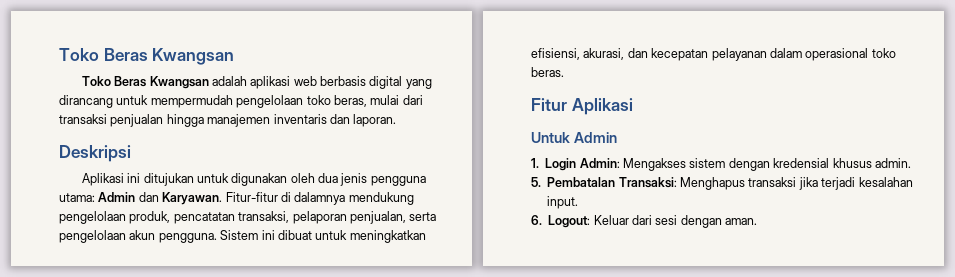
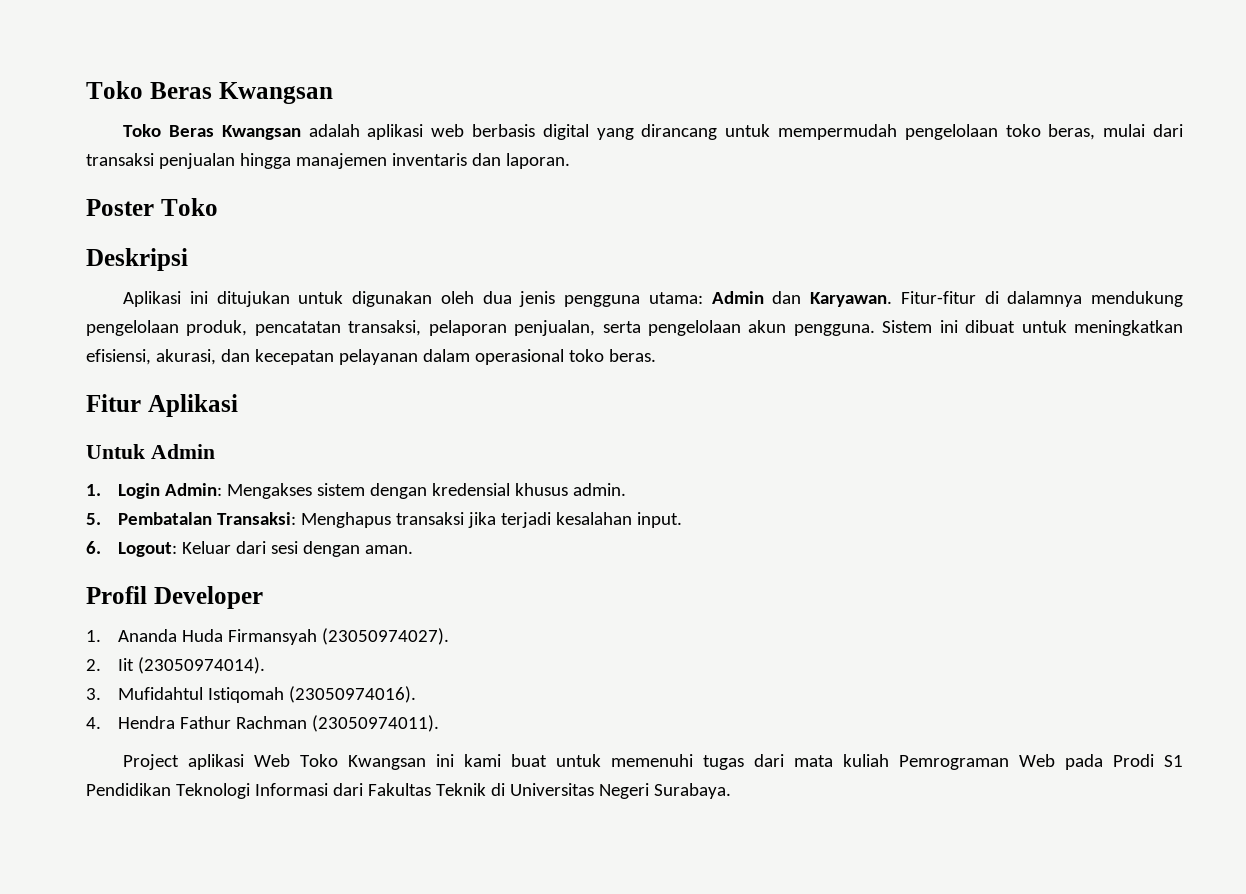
(397, 120) none -> [86,198,218,216] // Poster Toko
(758, 221) none -> [86,586,263,609] [86,628,449,645] [86,657,265,674] [86,686,416,703] [86,715,439,732] [123,754,1184,770] [86,783,731,799] // Profil Developer // 1. Ananda Huda Firmansyah (23050974027). // 2. Iit (23050974014). // 3. Mufidahtul Istiqomah (23050974016). // 4. Hendra Fathur Rachman (23050974011). // Project aplikasi Web Toko Kwangsan ini kami buat untuk memenuhi tugas dari mata kuliah Pemrograman Web pada Prodi S1 Pendidikan Teknologi Informasi dari Fakultas Teknik di Universitas Negeri Surabaya.

